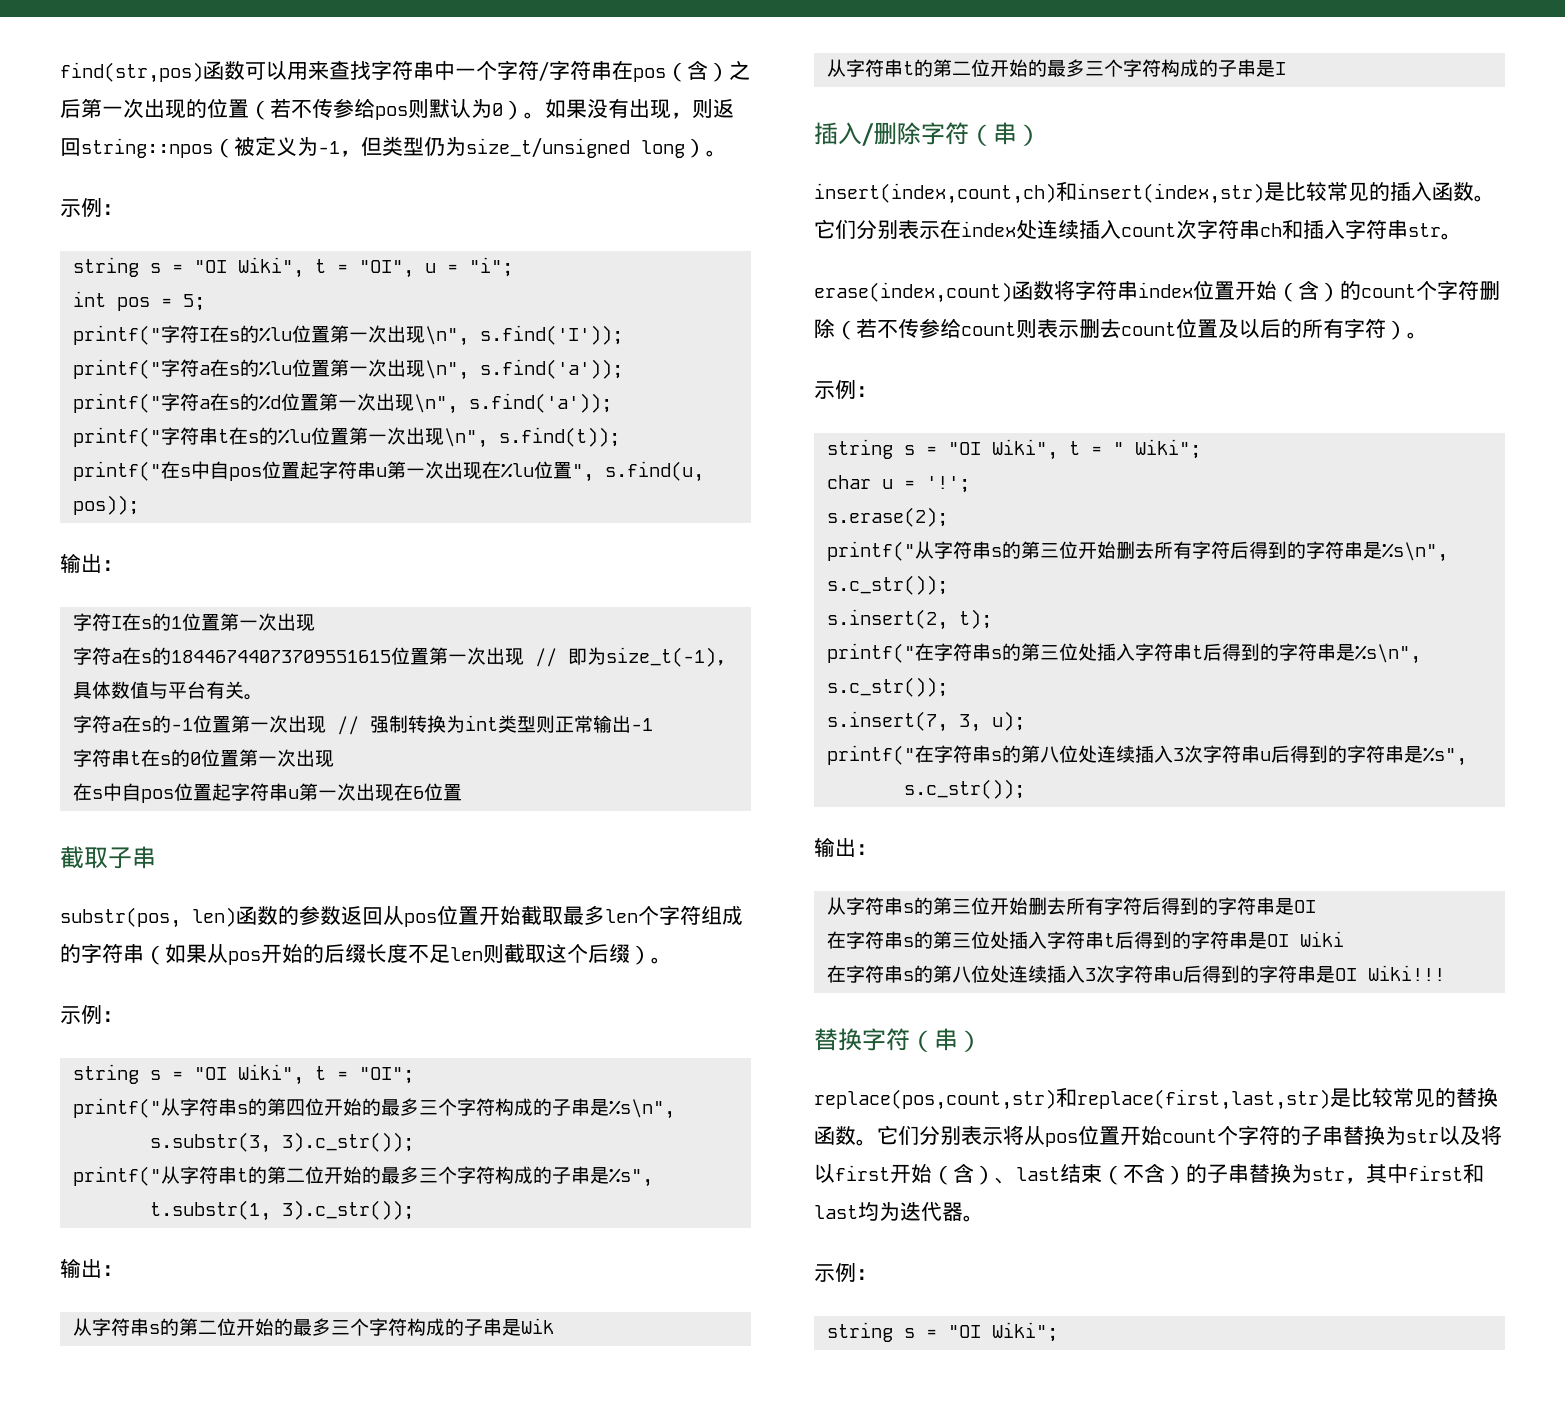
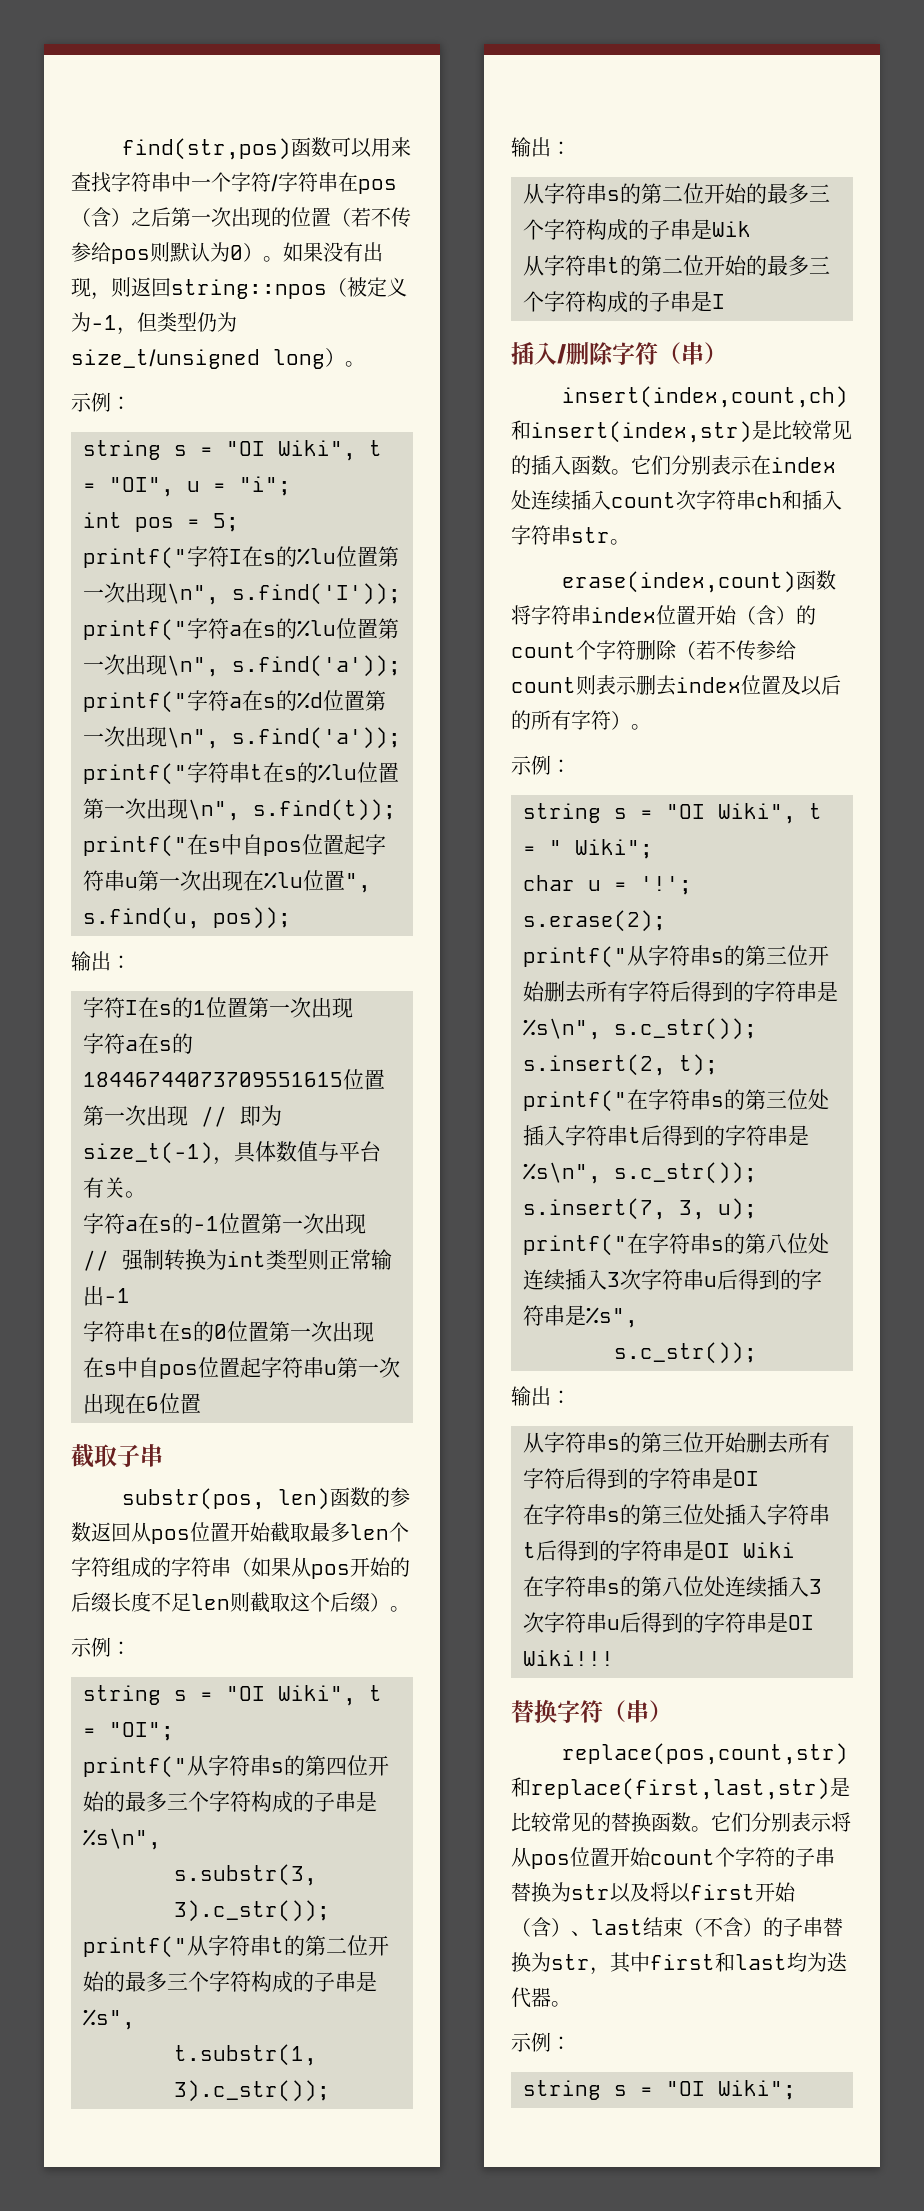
[1121,322,1176,336] count -> [676,677,741,693] index

